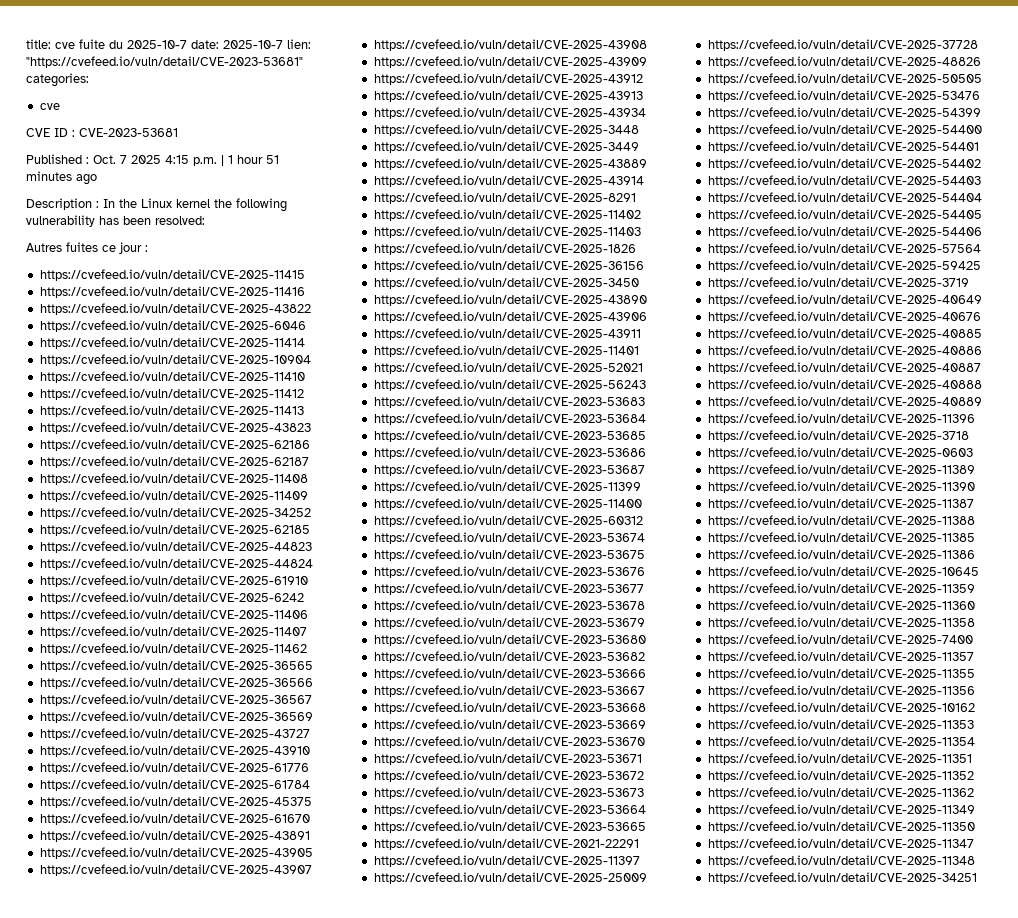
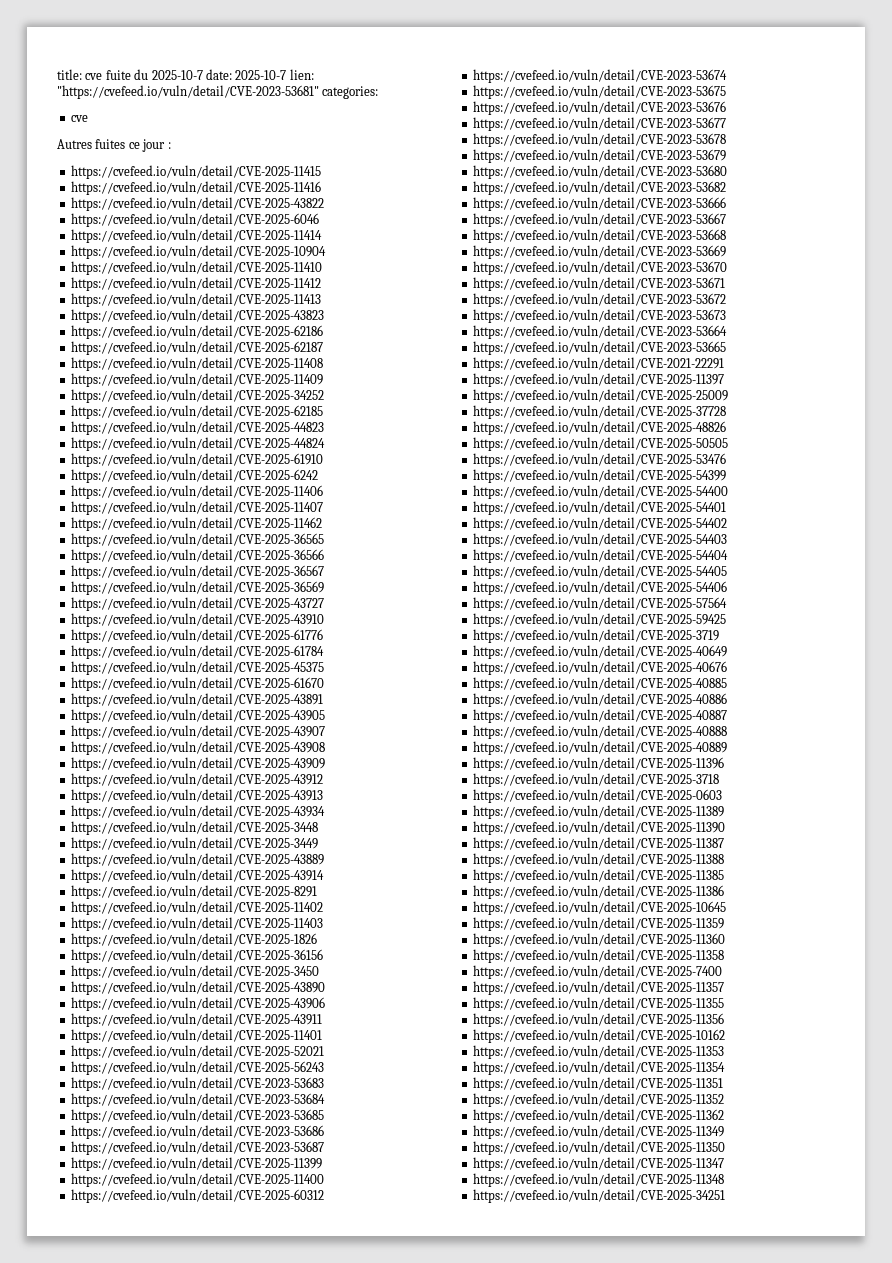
[26,128,178,137] [26,154,279,166] [26,171,97,185] [26,198,287,212] [26,215,205,227] // CVE ID : CVE-2023-53681 // Published : Oct. 7 2025 4:15 p.m. | 1 hour 51 minutes ago // Description : In the Linux kernel the following vulnerability has been resolved: -> (88, 118) none

